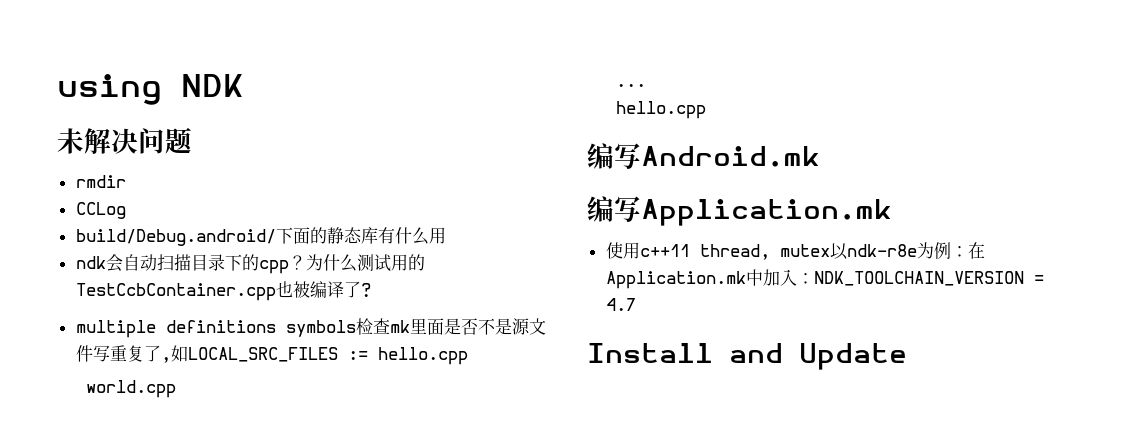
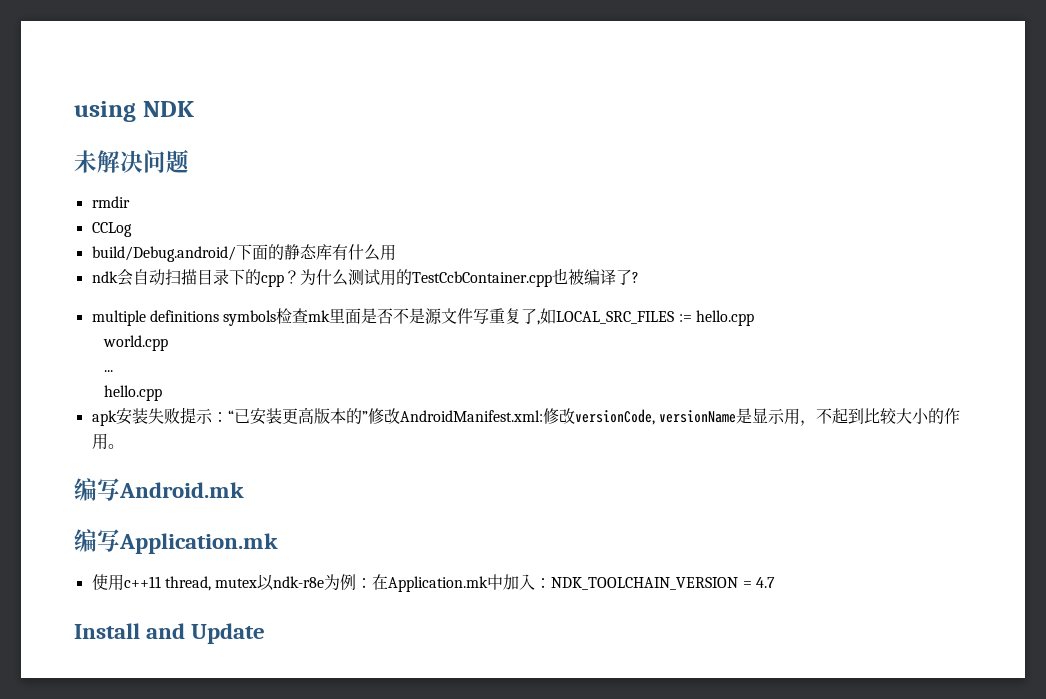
(706, 110) none -> [91,407,960,426] [91,433,124,450] // apk安装失败提示：“已安装更高版本的”修改AndroidManifest.xml:修改versionCode, versionName是显示用，不起到比较大小的作用。

